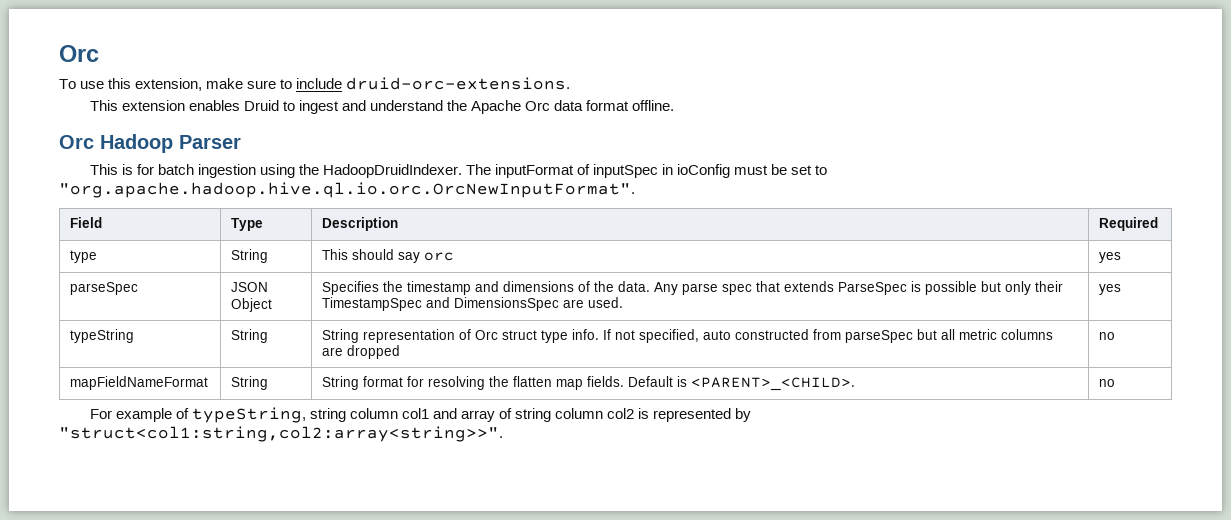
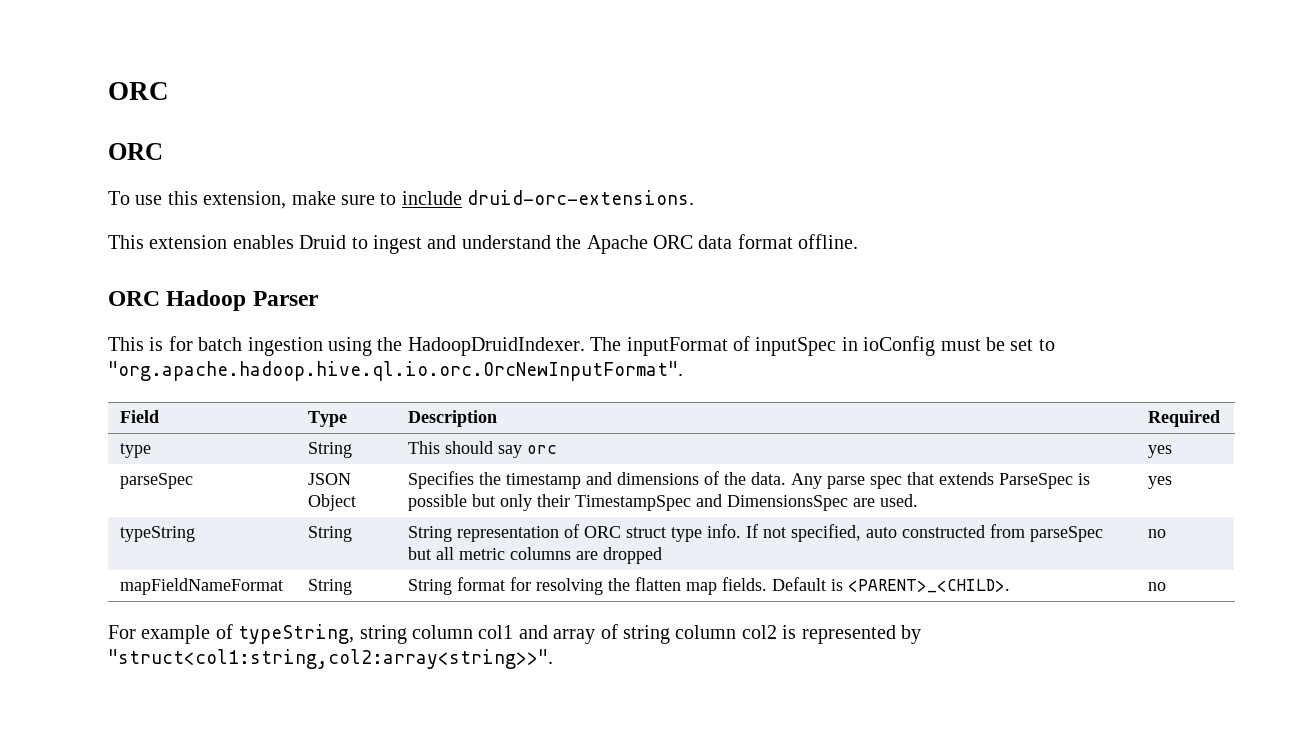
[59,45,99,62] Orc -> [108,82,169,100] [108,143,163,160] ORC // ORC
[525,101,551,111] Orc -> [652,235,693,249] ORC
[59,135,94,149] Orc -> [108,291,160,306] ORC
[475,330,499,340] Orc -> [584,526,622,538] ORC

